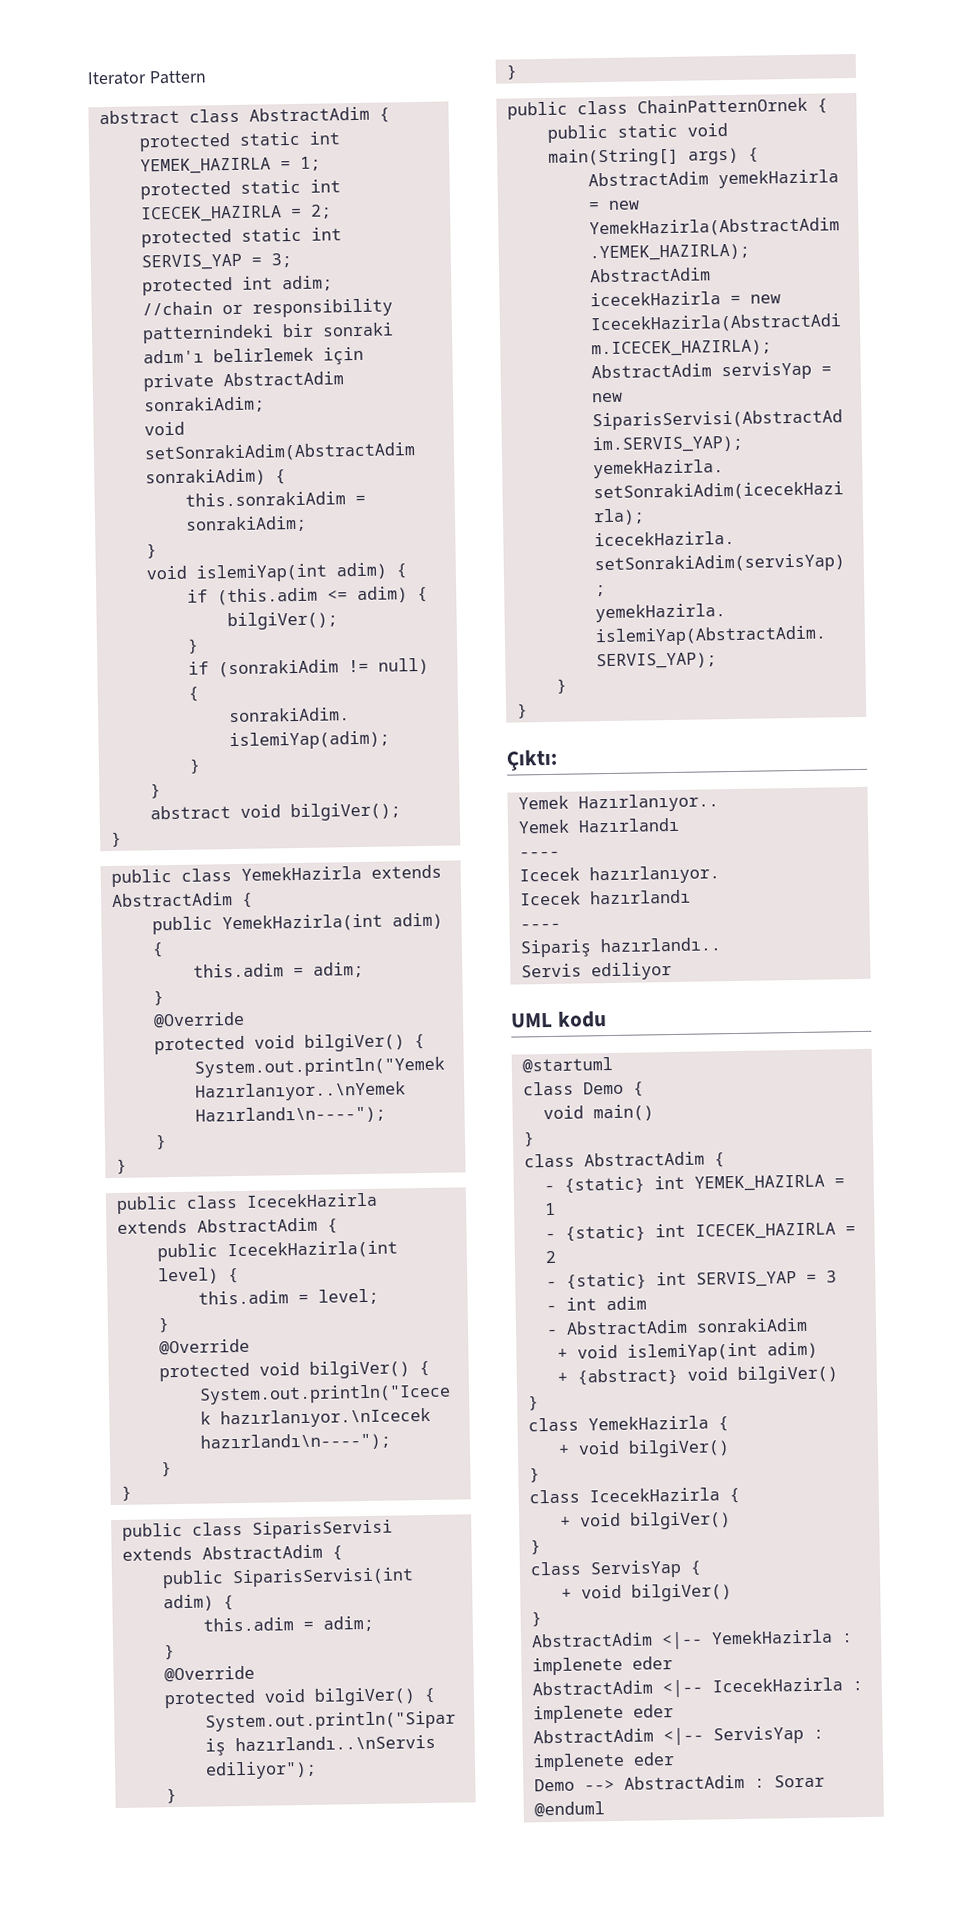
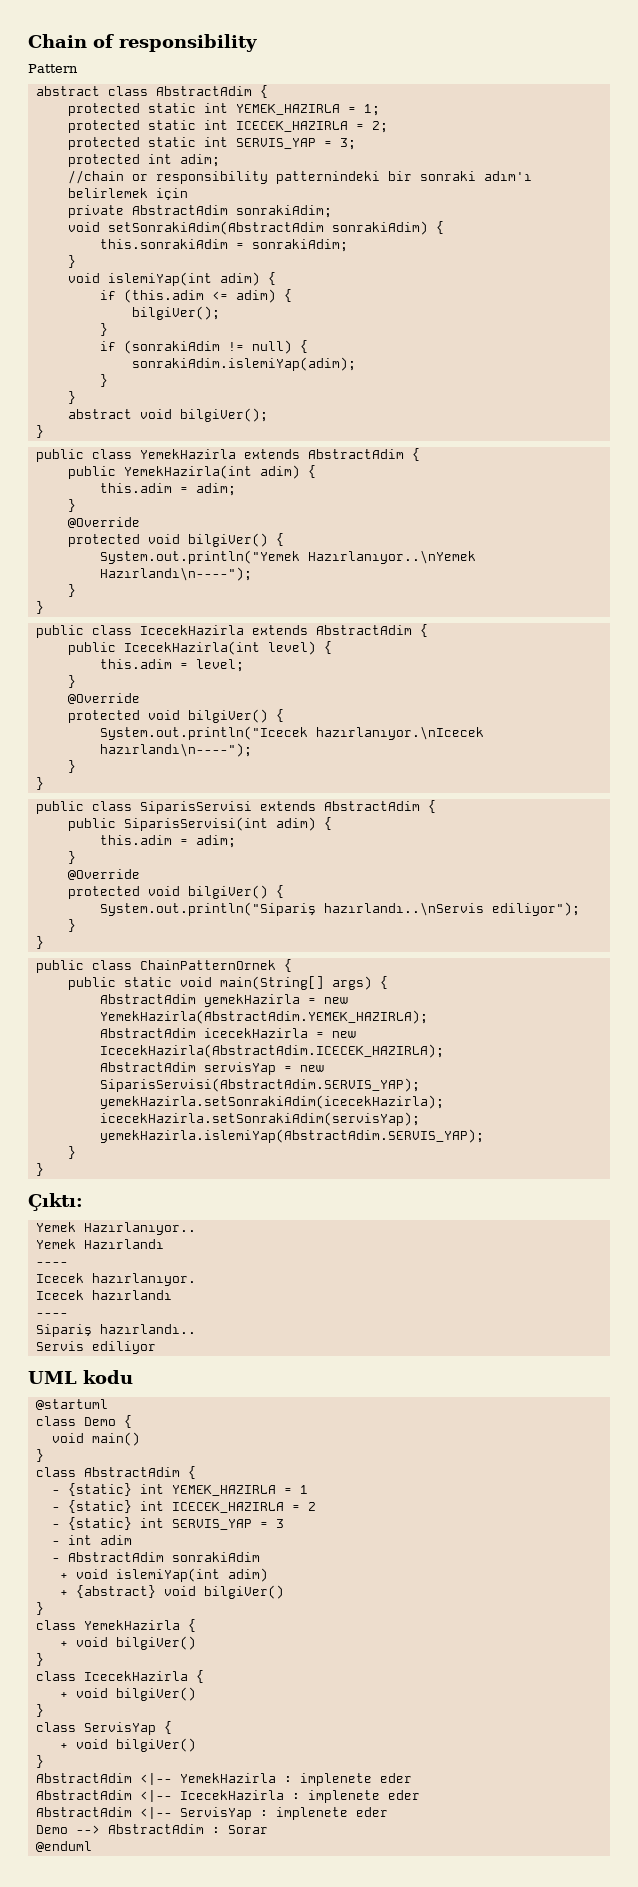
[87,71,147,86] Iterator -> [28,34,257,52] Chain of responsibility //

